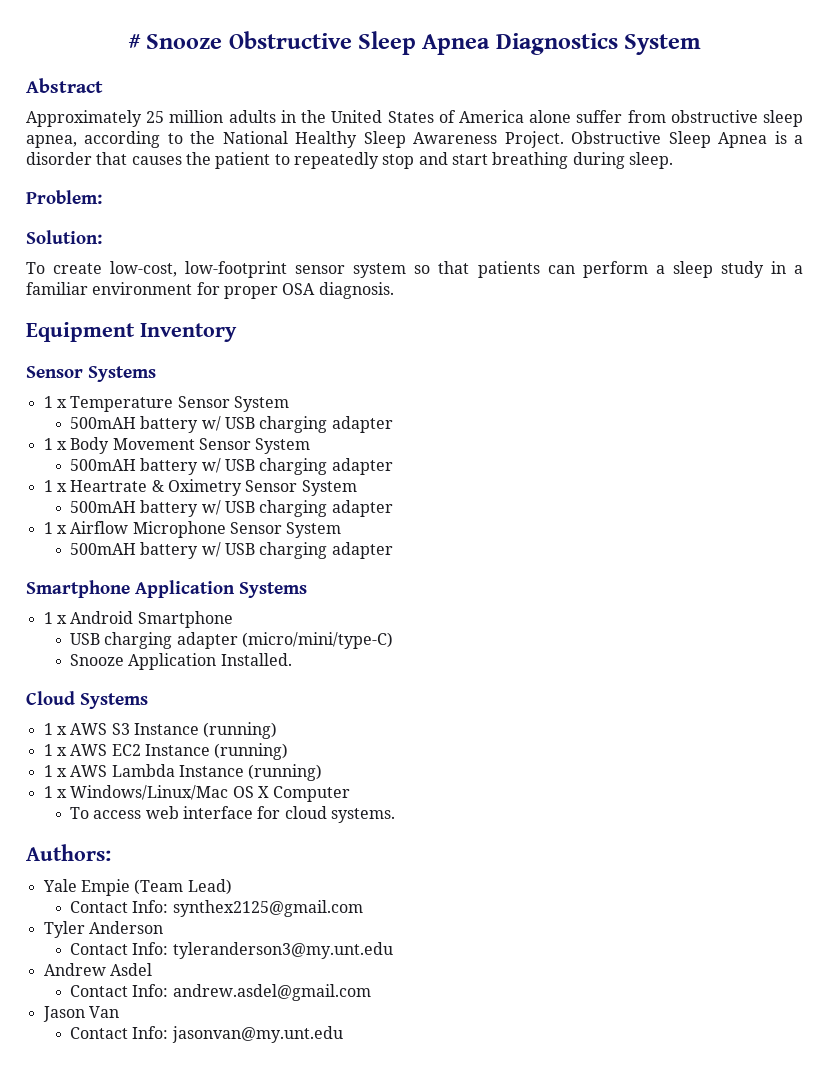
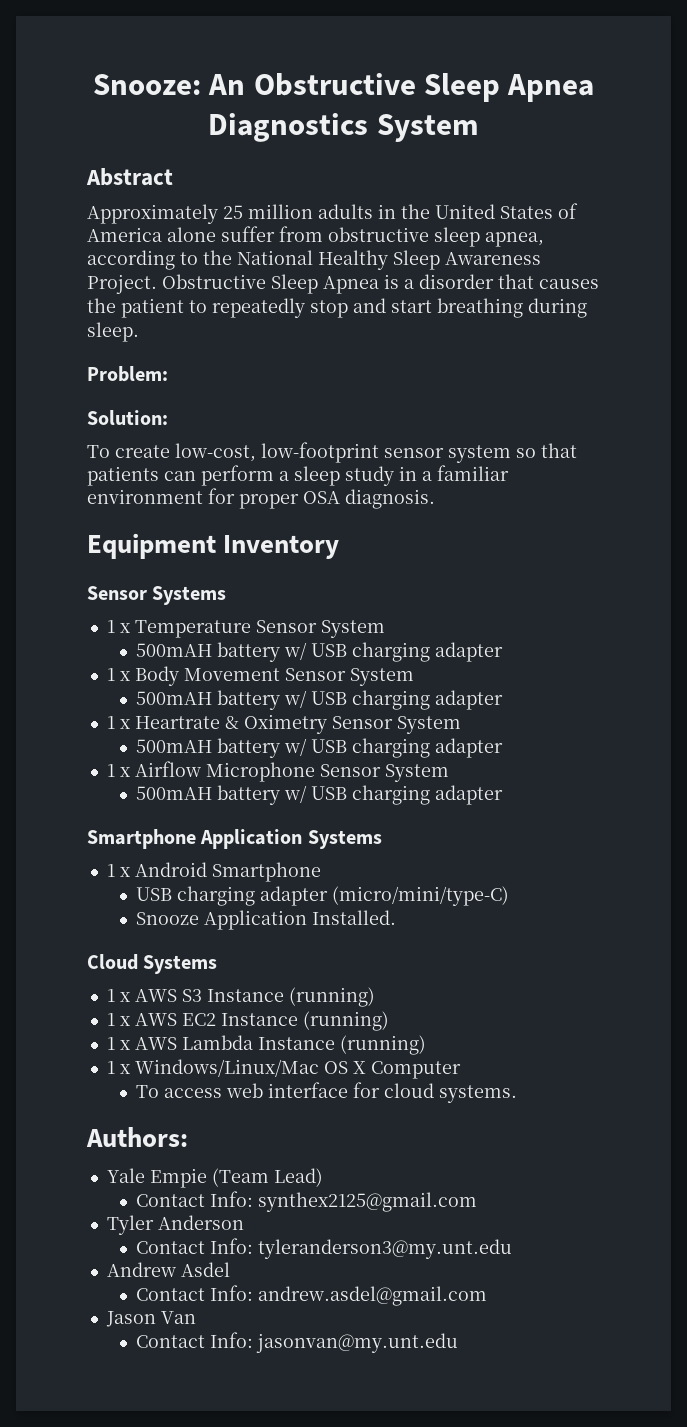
[127,34,223,49] # Snooze -> [92,74,246,95] Snooze: An

